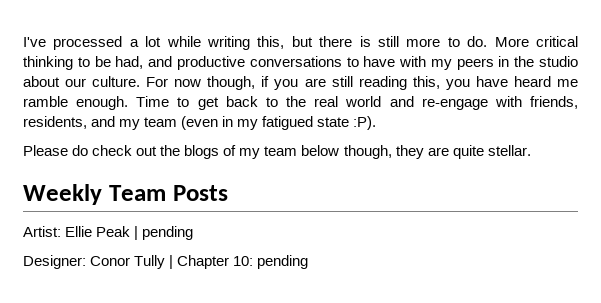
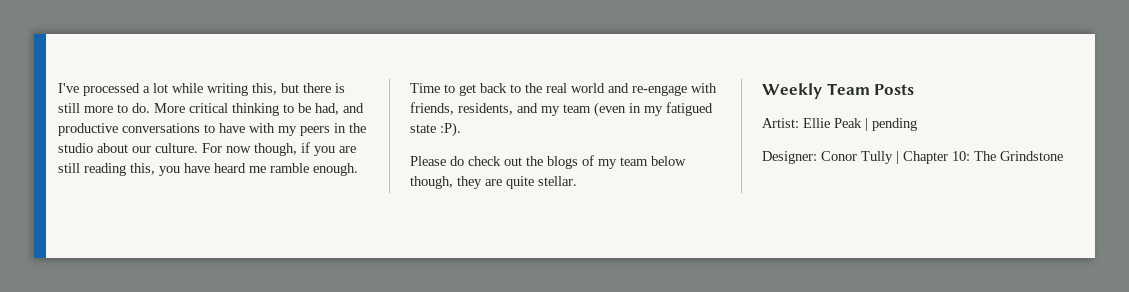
[257,255,309,269] pending -> [974,151,1063,161] The Grindstone

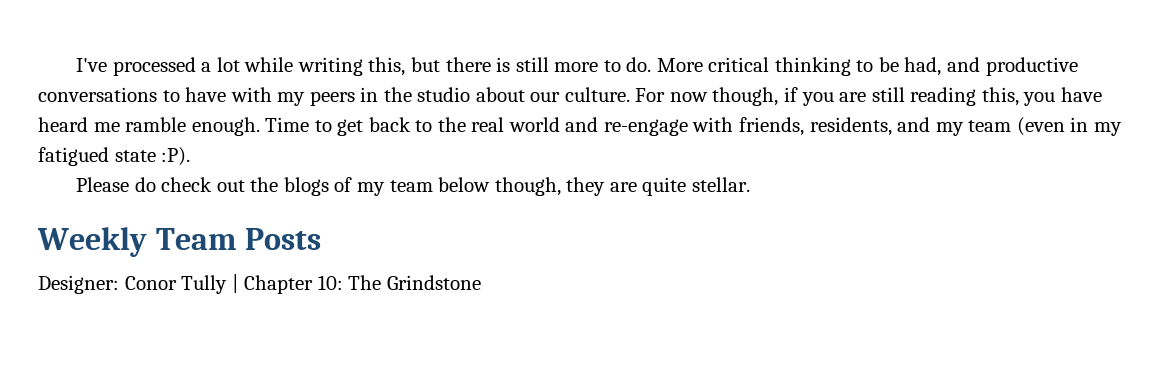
[762,118,917,131] // Artist: Ellie Peak | pending -> (322, 239) none

